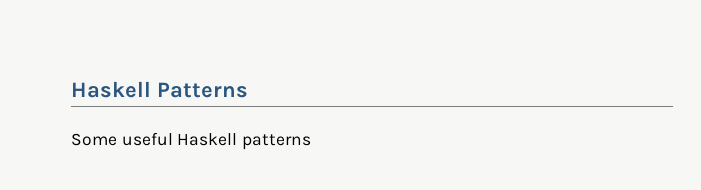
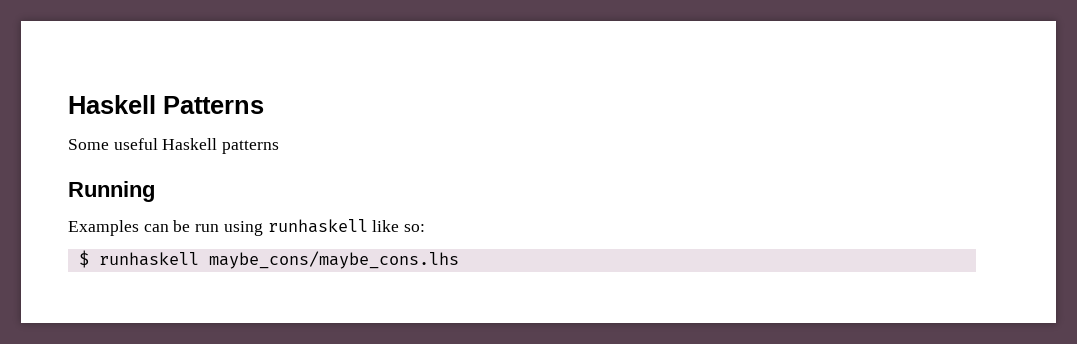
(312, 142) none -> [68,181,155,202] [68,219,426,236] [78,250,459,269] // Running // Examples can be run using runhaskell like so: // $ runhaskell maybe_cons/maybe_cons.lhs

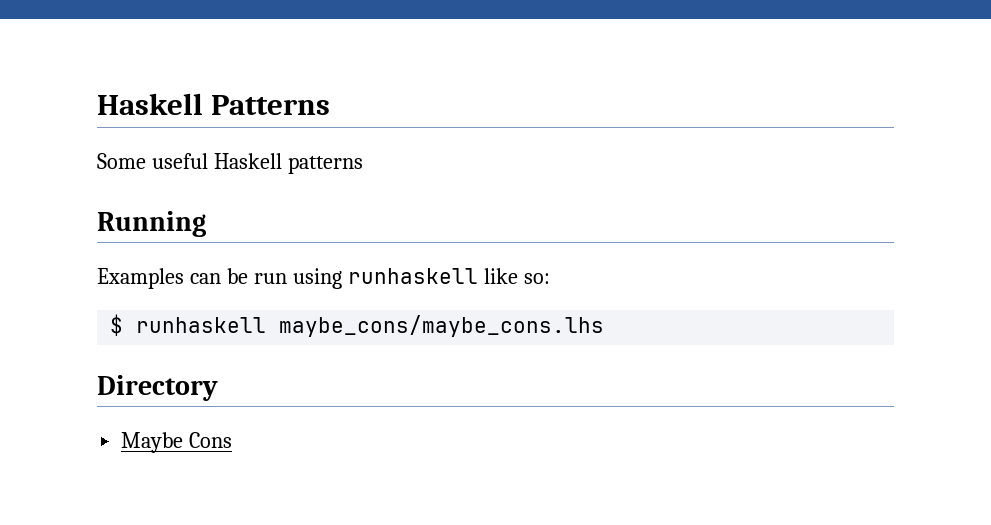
(459, 260) none -> [97,375,218,401] [121,432,233,453] // Directory // Maybe Cons

